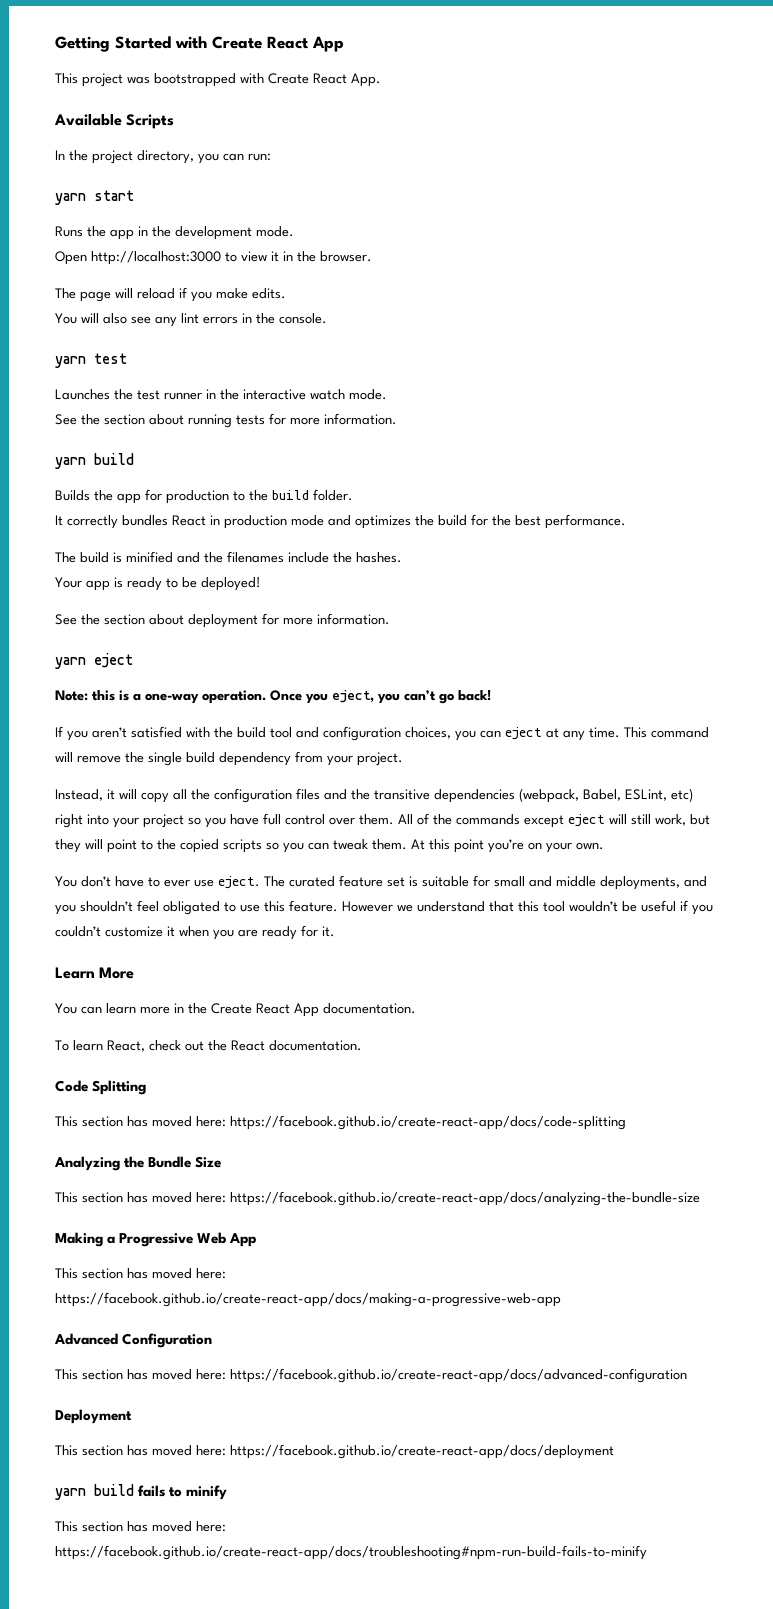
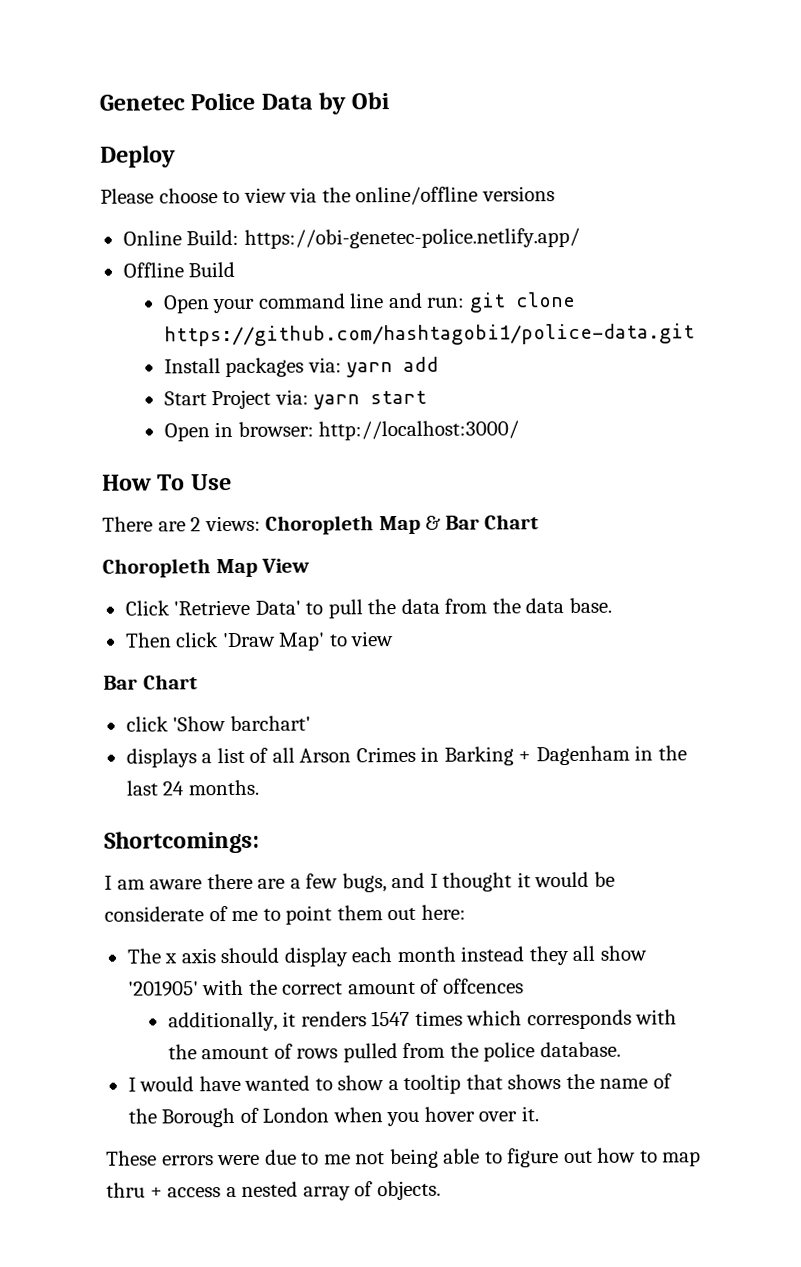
[55,36,344,52] [55,73,381,87] [54,114,175,129] [55,150,271,164] [55,190,134,205] [55,226,294,240] [55,251,372,265] [55,287,286,302] [55,313,327,327] [55,353,127,368] [55,389,387,400] [55,413,397,428] [55,453,134,469] [55,489,353,504] [55,514,626,529] [55,551,402,563] [55,577,261,591] [55,613,390,628] [55,653,133,669] [55,690,491,704] [55,726,709,741] [55,751,403,766] [55,788,693,803] [55,813,710,828] [55,839,604,853] [55,875,707,890] [55,900,713,915] [55,925,335,940] [55,967,135,979] [55,1003,416,1017] [55,1040,362,1052] [55,1080,147,1095] [55,1115,626,1130] [54,1156,222,1171] [55,1191,700,1206] [55,1232,257,1247] [55,1268,226,1279] [55,1292,561,1307] [54,1333,213,1348] [55,1368,687,1383] [55,1409,132,1424] [55,1444,614,1459] [55,1484,228,1500] [55,1521,226,1532] [55,1545,647,1560] Getting Started with Create React App // This project was bootstrapped with Create React App. // Available Scripts // In the project directory, you can run: // yarn start // Runs the app in the development mode. // Open http://localhost:3000 to view it in the browser. // The page will reload if you make edits. // You will also see any lint errors in the console. // yarn test // Launches the test runner in the interactive watch mode. // See the section about running tests for more information. // yarn build // Builds the app for production to the build folder. // It correctly bundles React in production mode and optimizes the build for the best performance. // The build is minified and the filenames include the hashes. // Your app is ready to be deployed! // See the section about deployment for more information. // yarn eject // Note: this is a one-way operation. Once you eject, you can’t go back! // If you aren’t satisfied with the build tool and configuration choices, you can eject at any time. This command will remove the single build dependency from your project. // Instead, it will copy all the configuration files and the transitive dependencies (webpack, Babel, ESLint, etc) right into your project so you have full control over them. All of the commands except eject will still work, but they will point to the copied scripts so you can tweak them. At this point you’re on your own. // You don’t have to ever use eject. The curated feature set is suitable for small and middle deployments, and you shouldn’t feel obligated to use this feature. However we understand that this tool wouldn’t be useful if you couldn’t customize it when you are ready for it. // Learn More // You can learn more in the Create React App documentation. // To learn React, check out the React documentation. // Code Splitting // This section has moved here: https://facebook.github.io/create-react-app/docs/code-splitting // Analyzing the Bundle Size // This section has moved here: https://facebook.github.io/create-react-app/docs/analyzing-the-bundle-size // Making a Progressive Web App // This section has moved here: https://facebook.github.io/create-react-app/docs/making-a-progressive-web-app // Advanced Configuration // This section has moved here: https://facebook.github.io/create-react-app/docs/advanced-configuration // Deployment // This section has moved here: https://facebook.github.io/create-react-app/docs/deployment // yarn build fails to minify // This section has moved here: https://facebook.github.io/create-react-app/docs/troubleshooting#npm-run-build-fails-to-minify -> [99,92,391,115] [100,145,176,168] [100,186,555,206] [122,227,580,249] [122,261,236,278] [162,291,576,314] [163,323,695,347] [163,356,440,378] [163,389,428,410] [163,420,520,442] [102,474,232,491] [102,514,540,535] [102,558,311,578] [124,597,612,619] [124,631,395,651] [103,674,198,690] [125,715,311,732] [125,745,687,768] [125,779,259,796] [104,830,260,854] [104,871,615,893] [104,904,466,925] [126,945,647,967] [127,978,524,997] [167,1009,678,1032] [167,1041,621,1063] [127,1073,672,1094] [127,1106,539,1128] [106,1147,702,1169] [106,1180,441,1201] Genetec Police Data by Obi // Deploy // Please choose to view via the online/offline versions // Online Build: https://obi-genetec-police.netlify.app/ // Offline Build // Open your command line and run: git clone https://github.com/hashtagobi1/police-data.git // Install packages via: yarn add // Start Project via: yarn start // Open in browser: http://localhost:3000/ // How To Use // There are 2 views: Choropleth Map & Bar Chart // Choropleth Map View // Click 'Retrieve Data' to pull the data from the data base. // Then click 'Draw Map' to view // Bar Chart // click 'Show barchart' // displays a list of all Arson Crimes in Barking + Dagenham in the last 24 months. // Shortcomings: // I am aware there are a few bugs, and I thought it would be considerate of me to point them out here: // The x axis should display each month instead they all show '201905' with the correct amount of offcences // additionally, it renders 1547 times which corresponds with the amount of rows pulled from the police database. // I would have wanted to show a tooltip that shows the name of the Borough of London when you hover over it. // These errors were due to me not being able to figure out how to map thru + access a nested array of objects.

